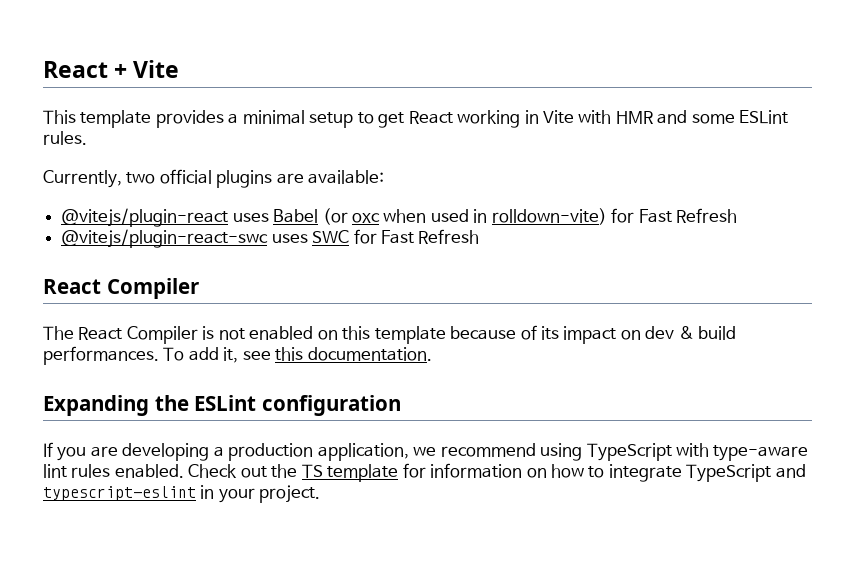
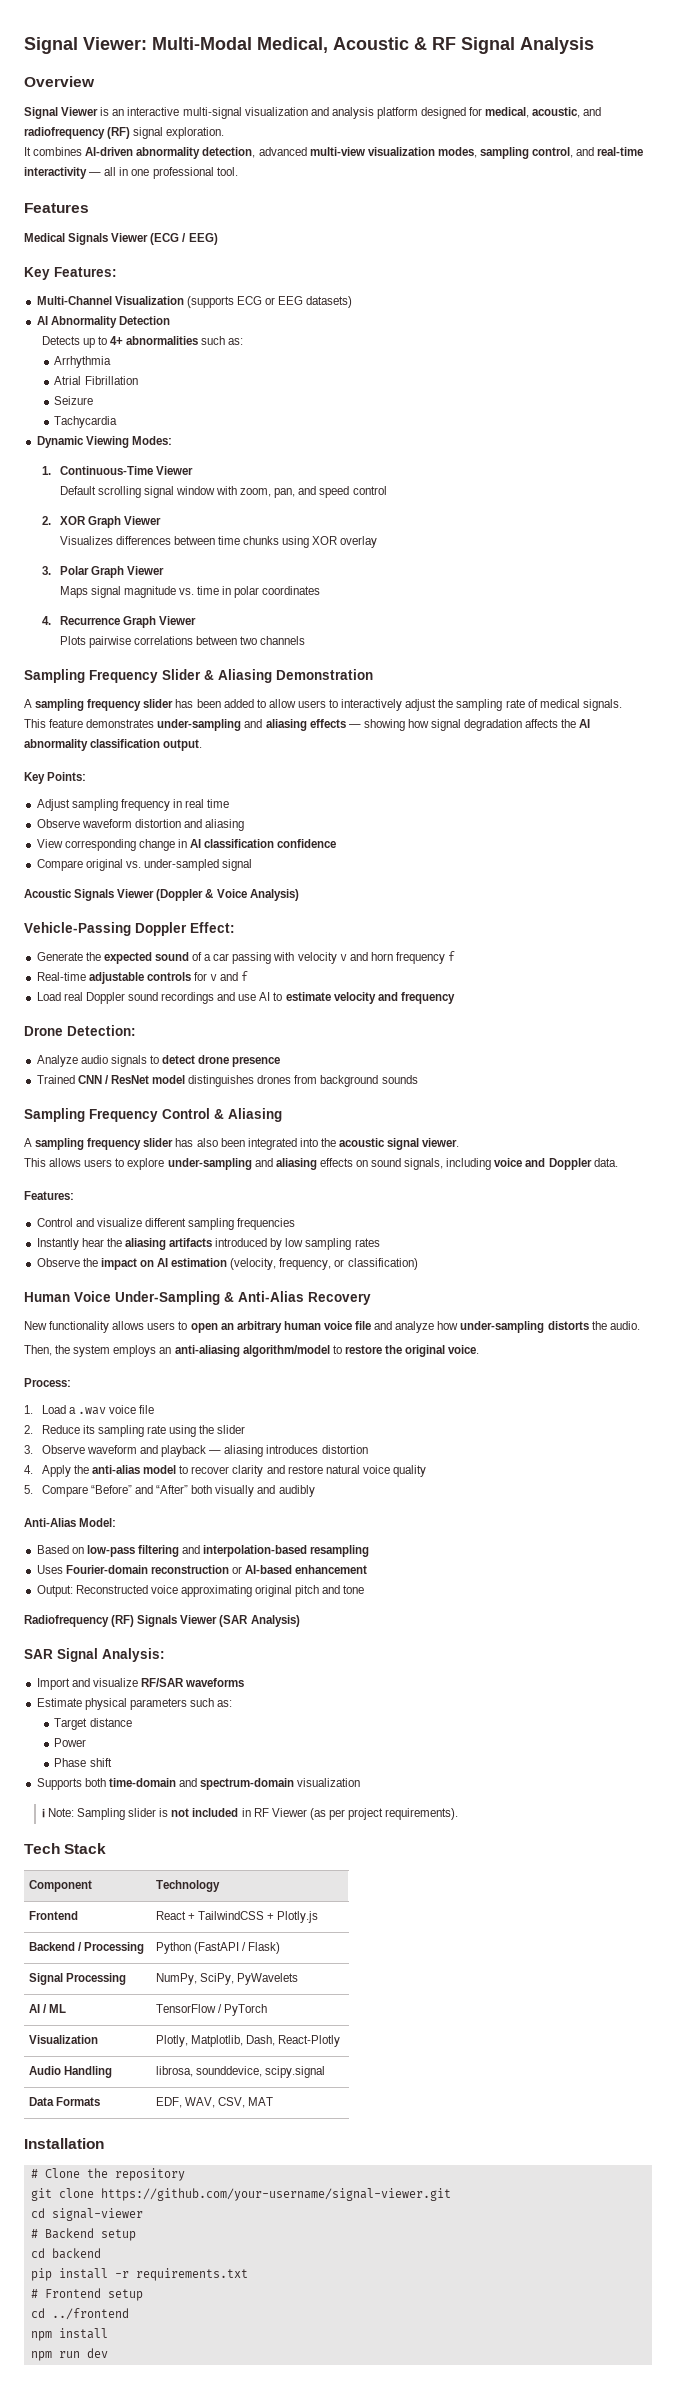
[43,60,180,78] [43,110,789,128] [43,131,87,145] [43,169,385,188] [61,208,738,227] [61,229,480,248] [43,278,199,299] [43,325,737,344] [43,346,432,365] [43,395,401,416] [43,442,809,461] [43,463,806,482] [43,485,321,503] React + Vite // This template provides a minimal setup to get React working in Vite with HMR and some ESLint rules. // Currently, two official plugins are available: // @vitejs/plugin-react uses Babel (or oxc when used in rolldown-vite) for Fast Refresh // @vitejs/plugin-react-swc uses SWC for Fast Refresh // React Compiler // The React Compiler is not enabled on this template because of its impact on dev & build performances. To add it, see this documentation. // Expanding the ESLint configuration // If you are developing a production application, we recommend using TypeScript with type-aware lint rules enabled. Check out the TS template for information on how to integrate TypeScript and typescript-eslint in your project. -> [24,37,594,54] [24,76,95,87] [24,107,602,119] [24,127,225,139] [24,147,644,159] [24,167,238,179] [24,203,89,213] [24,233,218,245] [24,267,117,280] [36,296,353,308] [36,316,170,328] [41,336,244,348] [54,356,112,368] [54,376,138,385] [54,396,94,405] [54,416,118,428] [36,436,172,448] [41,466,193,475] [59,486,387,498] [41,516,161,528] [59,536,378,548] [41,566,164,578] [59,586,321,598] [41,616,196,628] [59,636,306,648] [24,669,373,683] [24,699,622,711] [24,719,591,731] [24,739,203,751] [24,772,87,784] [36,799,230,811] [36,819,245,831] [36,839,337,851] [36,859,253,871] [24,889,299,901] [24,922,235,936] [36,951,456,964] [36,971,249,984] [36,992,455,1004] [24,1025,136,1036] [36,1055,281,1067] [36,1075,418,1087] [24,1108,282,1122] [24,1138,460,1150] [24,1158,618,1170] [24,1191,74,1200] [36,1218,296,1230] [36,1238,380,1250] [36,1258,418,1270] [24,1291,371,1305] [24,1321,640,1333] [24,1345,480,1357] [24,1378,71,1387] [24,1405,155,1415] [24,1425,246,1437] [24,1445,368,1457] [24,1465,426,1477] [24,1485,315,1497] [24,1518,117,1527] [36,1545,370,1557] [36,1565,368,1574] [36,1585,365,1597] [24,1615,300,1627] [24,1648,165,1662] [36,1678,245,1690] [36,1698,233,1710] [54,1718,132,1730] [54,1738,87,1747] [54,1758,112,1767] [36,1778,361,1790] [41,1808,459,1820] [24,1843,107,1854] [28,1880,92,1892] [155,1880,220,1892] [28,1911,78,1920] [155,1911,319,1923] [28,1942,144,1954] [155,1942,280,1954] [28,1973,126,1985] [155,1973,298,1985] [28,2004,66,2013] [155,2004,267,2016] [28,2035,98,2044] [155,2035,340,2047] [28,2066,112,2078] [155,2066,325,2078] [28,2097,100,2106] [155,2097,273,2108] [24,2138,104,2149] [30,2168,185,2181] [30,2188,451,2201] [30,2208,143,2221] [30,2228,136,2241] [30,2248,101,2259] [30,2268,248,2281] [30,2288,143,2301] [30,2308,129,2320] [30,2328,108,2341] [30,2348,108,2361] Signal Viewer: Multi-Modal Medical, Acoustic & RF Signal Analysis // Overview // Signal Viewer is an interactive multi-signal visualization and analysis platform designed for medical, acoustic, and radiofrequency (RF) signal exploration. // It combines AI-driven abnormality detection, advanced multi-view visualization modes, sampling control, and real-time interactivity — all in one professional tool. // Features // Medical Signals Viewer (ECG / EEG) // Key Features: // Multi-Channel Visualization (supports ECG or EEG datasets) // AI Abnormality Detection // Detects up to 4+ abnormalities such as: // Arrhythmia // Atrial Fibrillation // Seizure // Tachycardia // Dynamic Viewing Modes: // 1. Continuous-Time Viewer // Default scrolling signal window with zoom, pan, and speed control // 2. XOR Graph Viewer // Visualizes differences between time chunks using XOR overlay // 3. Polar Graph Viewer // Maps signal magnitude vs. time in polar coordinates // 4. Recurrence Graph Viewer // Plots pairwise correlations between two channels // Sampling Frequency Slider & Aliasing Demonstration // A sampling frequency slider has been added to allow users to interactively adjust the sampling rate of medical signals. // This feature demonstrates under-sampling and aliasing effects — showing how signal degradation affects the AI abnormality classification output. // Key Points: // Adjust sampling frequency in real time // Observe waveform distortion and aliasing // View corresponding change in AI classification confidence // Compare original vs. under-sampled signal // Acoustic Signals Viewer (Doppler & Voice Analysis) // Vehicle-Passing Doppler Effect: // Generate the expected sound of a car passing with velocity v and horn frequency f // Real-time adjustable controls for v and f // Load real Doppler sound recordings and use AI to estimate velocity and frequency // Drone Detection: // Analyze audio signals to detect drone presence // Trained CNN / ResNet model distinguishes drones from background sounds // Sampling Frequency Control & Aliasing // A sampling frequency slider has also been integrated into the acoustic signal viewer. // This allows users to explore under-sampling and aliasing effects on sound signals, including voice and Doppler data. // Features: // Control and visualize different sampling frequencies // Instantly hear the aliasing artifacts introduced by low sampling rates // Observe the impact on AI estimation (velocity, frequency, or classification) // Human Voice Under-Sampling & Anti-Alias Recovery // New functionality allows users to open an arbitrary human voice file and analyze how under-sampling distorts the audio. // Then, the system employs an anti-aliasing algorithm/model to restore the original voice. // Process: // 1. Load a .wav voice file // 2. Reduce its sampling rate using the slider // 3. Observe waveform and playback — aliasing introduces distortion // 4. Apply the anti-alias model to recover clarity and restore natural voice quality // 5. Compare “Before” and “After” both visually and audibly // Anti-Alias Model: // Based on low-pass filtering and interpolation-based resampling // Uses Fourier-domain reconstruction or AI-based enhancement // Output: Reconstructed voice approximating original pitch and tone // Radiofrequency (RF) Signals Viewer (SAR Analysis) // SAR Signal Analysis: // Import and visualize RF/SAR waveforms // Estimate physical parameters such as: // Target distance // Power // Phase shift // Supports both time-domain and spectrum-domain visualization // ℹ Note: Sampling slider is not included in RF Viewer (as per project requirements). // Tech Stack // Component | Technology // Frontend | React + TailwindCSS + Plotly.js // Backend / Processing | Python (FastAPI / Flask) // Signal Processing | NumPy, SciPy, PyWavelets // AI / ML | TensorFlow / PyTorch // Visualization | Plotly, Matplotlib, Dash, React-Plotly // Audio Handling | librosa, sounddevice, scipy.signal // Data Formats | EDF, WAV, CSV, MAT // Installation // # Clone the repository // git clone https://github.com/your-username/signal-viewer.git // cd signal-viewer // # Backend setup // cd backend // pip install -r requirements.txt // # Frontend setup // cd ../frontend // npm install // npm run dev

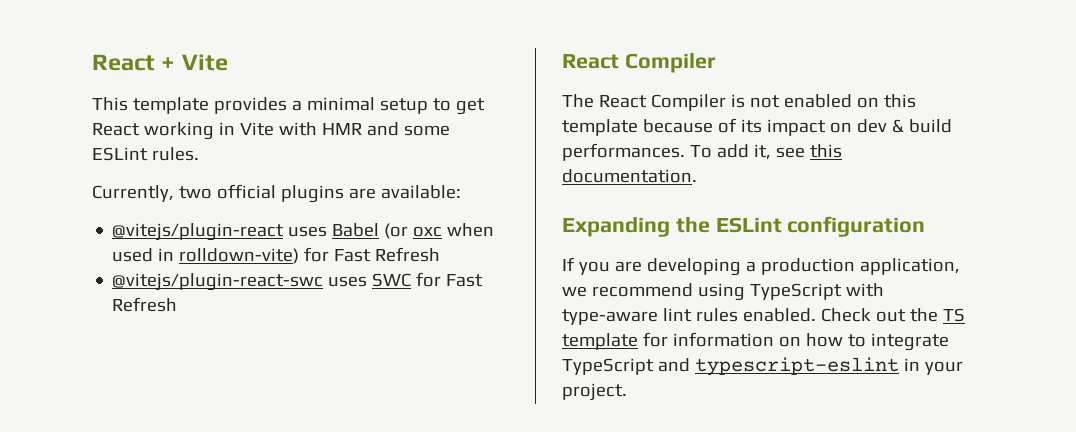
[24,37,594,54] [24,76,95,87] [24,107,602,119] [24,127,225,139] [24,147,644,159] [24,167,238,179] [24,203,89,213] [24,233,218,245] [24,267,117,280] [36,296,353,308] [36,316,170,328] [41,336,244,348] [54,356,112,368] [54,376,138,385] [54,396,94,405] [54,416,118,428] [36,436,172,448] [41,466,193,475] [59,486,387,498] [41,516,161,528] [59,536,378,548] [41,566,164,578] [59,586,321,598] [41,616,196,628] [59,636,306,648] [24,669,373,683] [24,699,622,711] [24,719,591,731] [24,739,203,751] [24,772,87,784] [36,799,230,811] [36,819,245,831] [36,839,337,851] [36,859,253,871] [24,889,299,901] [24,922,235,936] [36,951,456,964] [36,971,249,984] [36,992,455,1004] [24,1025,136,1036] [36,1055,281,1067] [36,1075,418,1087] [24,1108,282,1122] [24,1138,460,1150] [24,1158,618,1170] [24,1191,74,1200] [36,1218,296,1230] [36,1238,380,1250] [36,1258,418,1270] [24,1291,371,1305] [24,1321,640,1333] [24,1345,480,1357] [24,1378,71,1387] [24,1405,155,1415] [24,1425,246,1437] [24,1445,368,1457] [24,1465,426,1477] [24,1485,315,1497] [24,1518,117,1527] [36,1545,370,1557] [36,1565,368,1574] [36,1585,365,1597] [24,1615,300,1627] [24,1648,165,1662] [36,1678,245,1690] [36,1698,233,1710] [54,1718,132,1730] [54,1738,87,1747] [54,1758,112,1767] [36,1778,361,1790] [41,1808,459,1820] [24,1843,107,1854] [28,1880,92,1892] [155,1880,220,1892] [28,1911,78,1920] [155,1911,319,1923] [28,1942,144,1954] [155,1942,280,1954] [28,1973,126,1985] [155,1973,298,1985] [28,2004,66,2013] [155,2004,267,2016] [28,2035,98,2044] [155,2035,340,2047] [28,2066,112,2078] [155,2066,325,2078] [28,2097,100,2106] [155,2097,273,2108] [24,2138,104,2149] [30,2168,185,2181] [30,2188,451,2201] [30,2208,143,2221] [30,2228,136,2241] [30,2248,101,2259] [30,2268,248,2281] [30,2288,143,2301] [30,2308,129,2320] [30,2328,108,2341] [30,2348,108,2361] Signal Viewer: Multi-Modal Medical, Acoustic & RF Signal Analysis // Overview // Signal Viewer is an interactive multi-signal visualization and analysis platform designed for medical, acoustic, and radiofrequency (RF) signal exploration. // It combines AI-driven abnormality detection, advanced multi-view visualization modes, sampling control, and real-time interactivity — all in one professional tool. // Features // Medical Signals Viewer (ECG / EEG) // Key Features: // Multi-Channel Visualization (supports ECG or EEG datasets) // AI Abnormality Detection // Detects up to 4+ abnormalities such as: // Arrhythmia // Atrial Fibrillation // Seizure // Tachycardia // Dynamic Viewing Modes: // 1. Continuous-Time Viewer // Default scrolling signal window with zoom, pan, and speed control // 2. XOR Graph Viewer // Visualizes differences between time chunks using XOR overlay // 3. Polar Graph Viewer // Maps signal magnitude vs. time in polar coordinates // 4. Recurrence Graph Viewer // Plots pairwise correlations between two channels // Sampling Frequency Slider & Aliasing Demonstration // A sampling frequency slider has been added to allow users to interactively adjust the sampling rate of medical signals. // This feature demonstrates under-sampling and aliasing effects — showing how signal degradation affects the AI abnormality classification output. // Key Points: // Adjust sampling frequency in real time // Observe waveform distortion and aliasing // View corresponding change in AI classification confidence // Compare original vs. under-sampled signal // Acoustic Signals Viewer (Doppler & Voice Analysis) // Vehicle-Passing Doppler Effect: // Generate the expected sound of a car passing with velocity v and horn frequency f // Real-time adjustable controls for v and f // Load real Doppler sound recordings and use AI to estimate velocity and frequency // Drone Detection: // Analyze audio signals to detect drone presence // Trained CNN / ResNet model distinguishes drones from background sounds // Sampling Frequency Control & Aliasing // A sampling frequency slider has also been integrated into the acoustic signal viewer. // This allows users to explore under-sampling and aliasing effects on sound signals, including voice and Doppler data. // Features: // Control and visualize different sampling frequencies // Instantly hear the aliasing artifacts introduced by low sampling rates // Observe the impact on AI estimation (velocity, frequency, or classification) // Human Voice Under-Sampling & Anti-Alias Recovery // New functionality allows users to open an arbitrary human voice file and analyze how under-sampling distorts the audio. // Then, the system employs an anti-aliasing algorithm/model to restore the original voice. // Process: // 1. Load a .wav voice file // 2. Reduce its sampling rate using the slider // 3. Observe waveform and playback — aliasing introduces distortion // 4. Apply the anti-alias model to recover clarity and restore natural voice quality // 5. Compare “Before” and “After” both visually and audibly // Anti-Alias Model: // Based on low-pass filtering and interpolation-based resampling // Uses Fourier-domain reconstruction or AI-based enhancement // Output: Reconstructed voice approximating original pitch and tone // Radiofrequency (RF) Signals Viewer (SAR Analysis) // SAR Signal Analysis: // Import and visualize RF/SAR waveforms // Estimate physical parameters such as: // Target distance // Power // Phase shift // Supports both time-domain and spectrum-domain visualization // ℹ Note: Sampling slider is not included in RF Viewer (as per project requirements). // Tech Stack // Component | Technology // Frontend | React + TailwindCSS + Plotly.js // Backend / Processing | Python (FastAPI / Flask) // Signal Processing | NumPy, SciPy, PyWavelets // AI / ML | TensorFlow / PyTorch // Visualization | Plotly, Matplotlib, Dash, React-Plotly // Audio Handling | librosa, sounddevice, scipy.signal // Data Formats | EDF, WAV, CSV, MAT // Installation // # Clone the repository // git clone https://github.com/your-username/signal-viewer.git // cd signal-viewer // # Backend setup // cd backend // pip install -r requirements.txt // # Frontend setup // cd ../frontend // npm install // npm run dev -> [92,54,228,71] [92,97,485,115] [92,122,450,140] [92,147,199,161] [92,184,461,203] [112,223,495,241] [112,247,441,264] [112,272,484,291] [112,297,178,312] [562,52,716,73] [562,94,916,111] [562,118,952,136] [562,143,842,161] [562,169,697,183] [562,216,926,237] [562,257,960,276] [562,283,884,301] [562,308,965,325] [562,332,949,351] [562,357,963,376] [562,383,627,401] React + Vite // This template provides a minimal setup to get React working in Vite with HMR and some ESLint rules. // Currently, two official plugins are available: // @vitejs/plugin-react uses Babel (or oxc when used in rolldown-vite) for Fast Refresh // @vitejs/plugin-react-swc uses SWC for Fast Refresh // React Compiler // The React Compiler is not enabled on this template because of its impact on dev & build performances. To add it, see this documentation. // Expanding the ESLint configuration // If you are developing a production application, we recommend using TypeScript with type-aware lint rules enabled. Check out the TS template for information on how to integrate TypeScript and typescript-eslint in your project.

